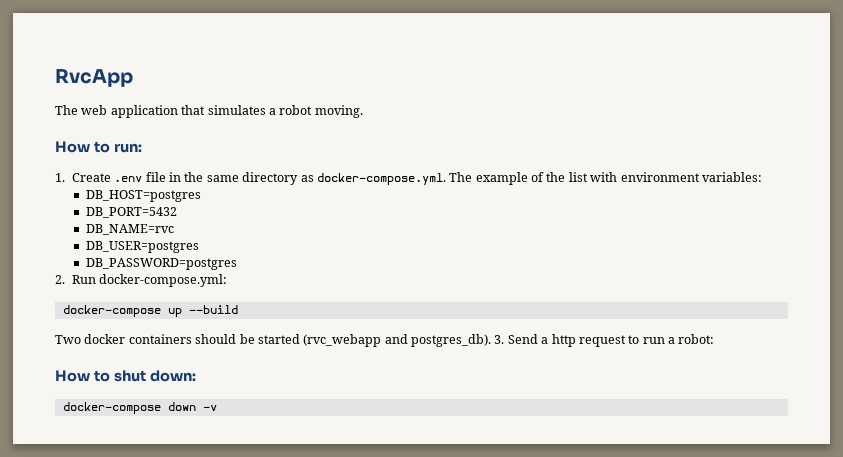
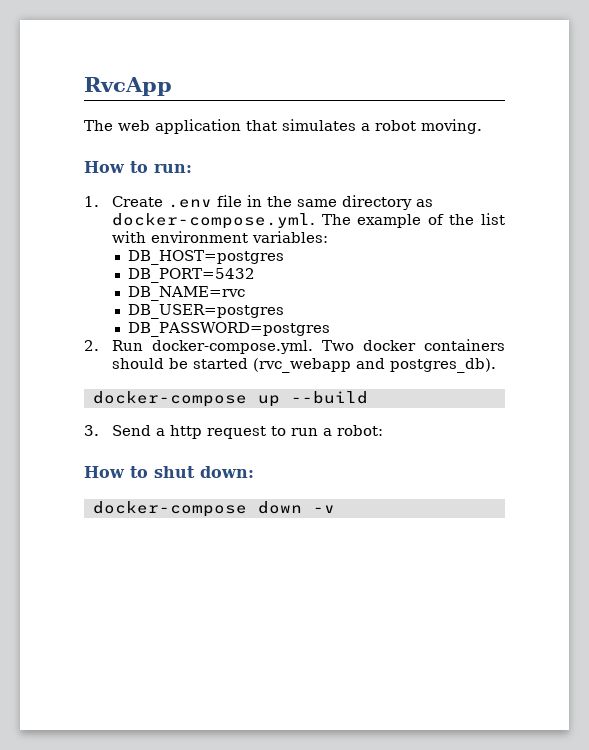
[99,274,228,287] [62,305,238,317] docker-compose.yml: // docker-compose up --build // -> [152,340,314,354] docker-compose.yml.
(491, 340) none -> [92,391,368,407] // docker-compose up --build //

